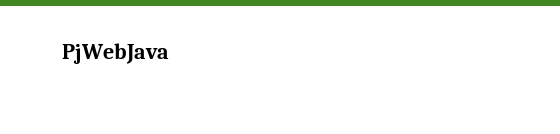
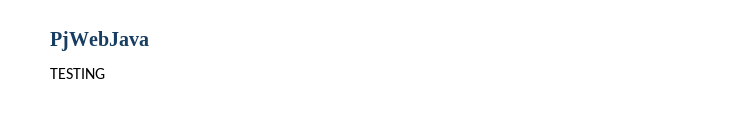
(169, 53) none -> [50,68,105,79] // TESTING

